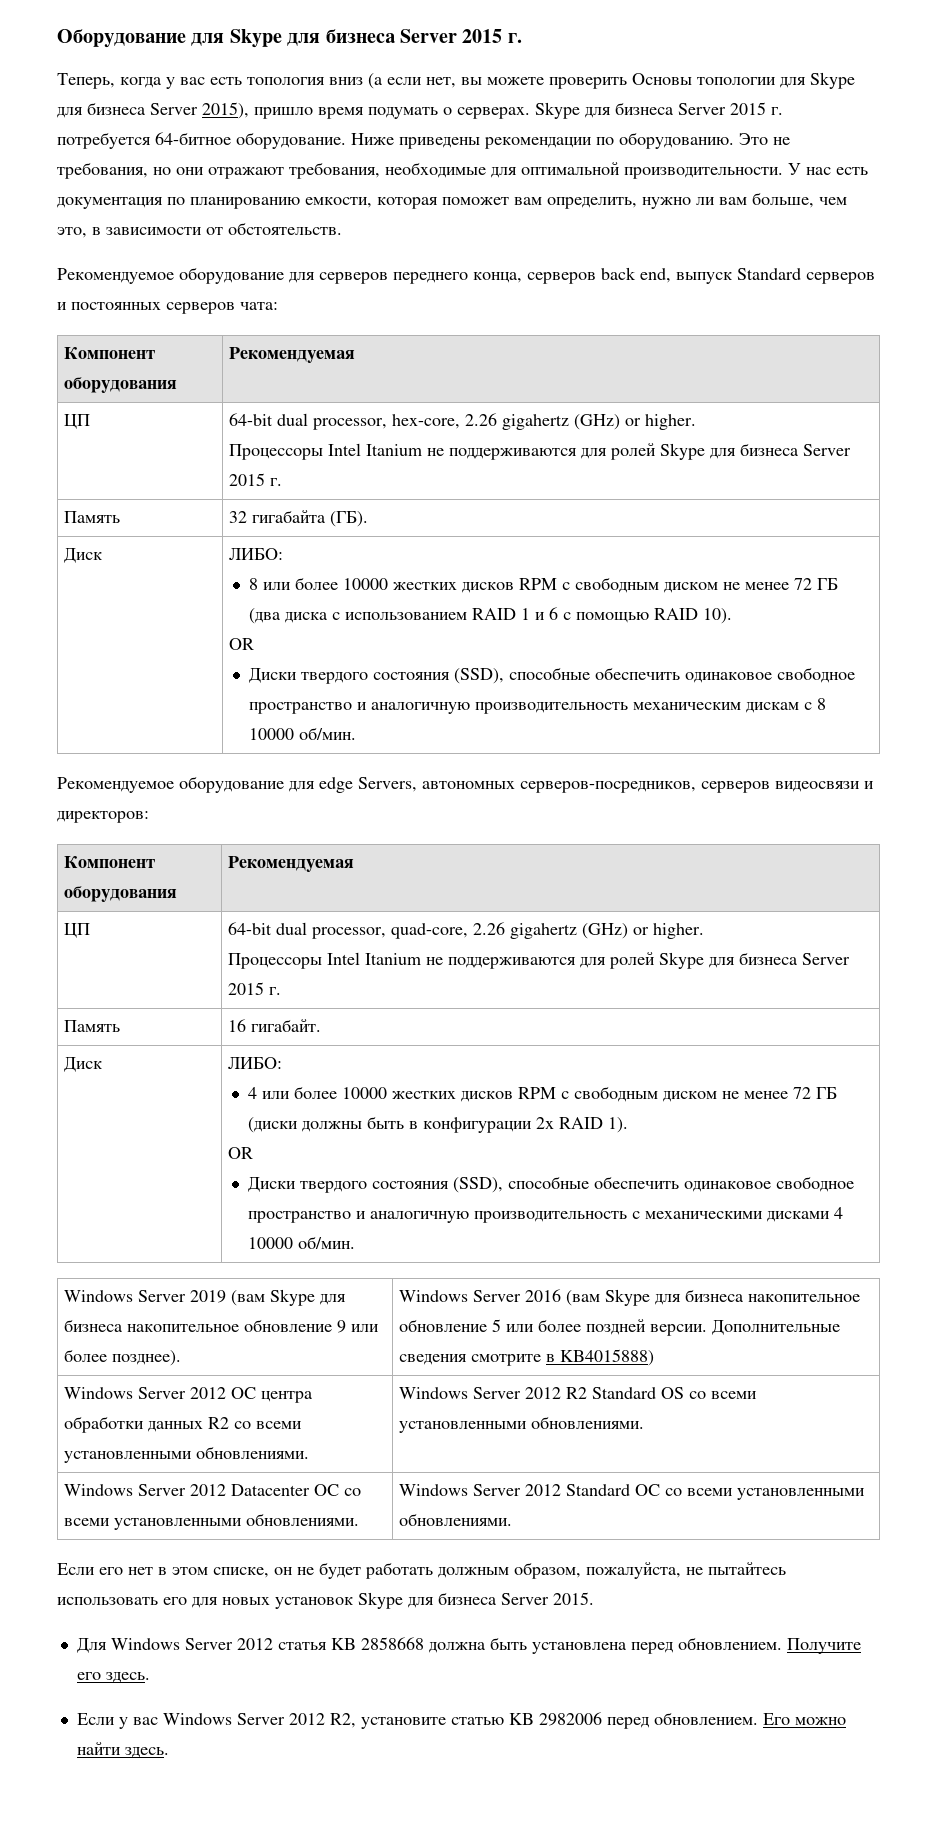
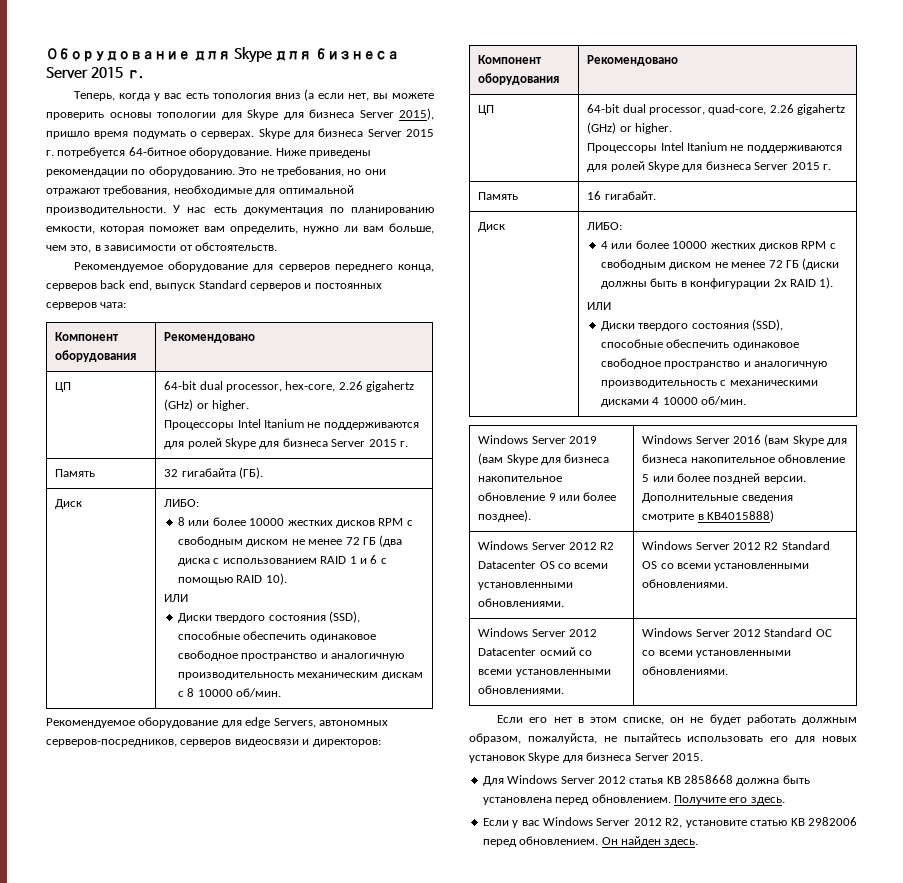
[632,73,692,85] Основы -> [109,112,152,118] основы
[229,347,356,363] Рекомендуемая -> [164,332,256,343] Рекомендовано
[229,638,255,650] OR -> [164,594,189,602] ИЛИ
[228,856,355,872] Рекомендуемая -> [587,55,679,66] Рекомендовано
[228,1147,254,1159] OR -> [587,302,612,310] ИЛИ
[231,1387,314,1403] [64,1416,230,1433] ОС центра обработки данных R2 -> [600,542,615,550] [478,561,555,569] R2 Datacenter OS
[314,1484,340,1496] ОС -> [539,647,576,656] осмий
[762,1713,846,1725] [76,1742,121,1755] Его можно найти -> [601,836,661,847] Он найден

